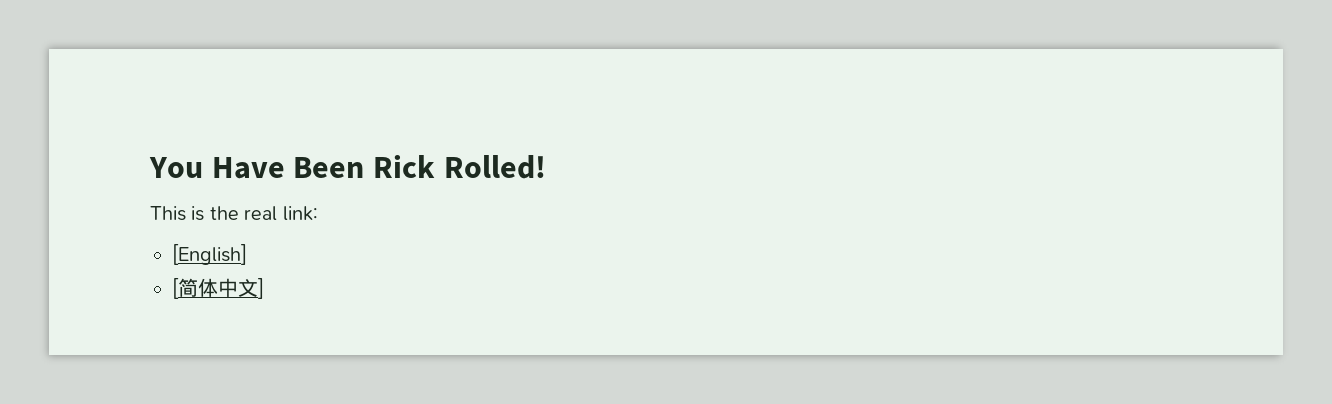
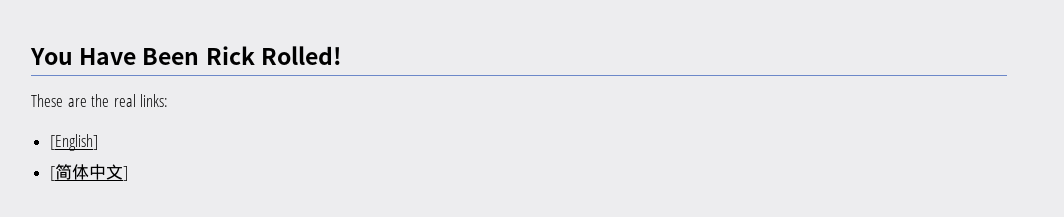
[150,206,205,221] This is -> [31,94,87,107] These are
[282,206,318,221] link: -> [140,94,169,107] links:

